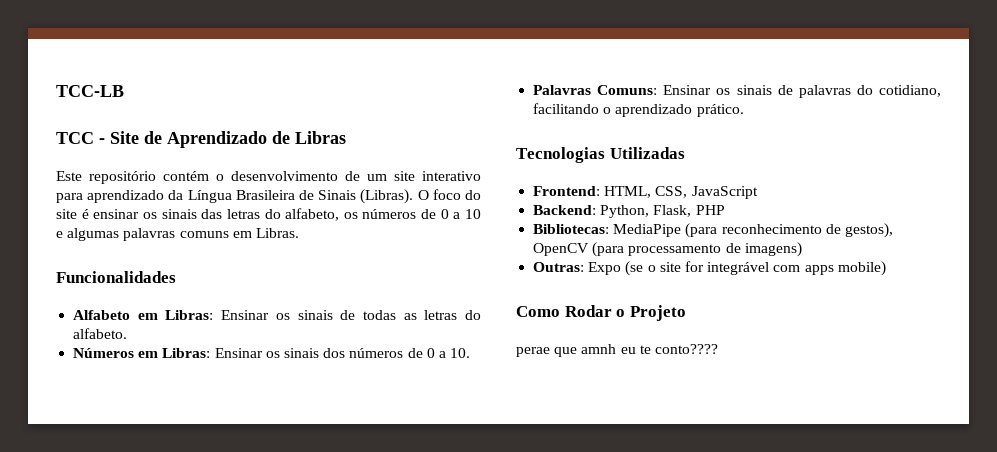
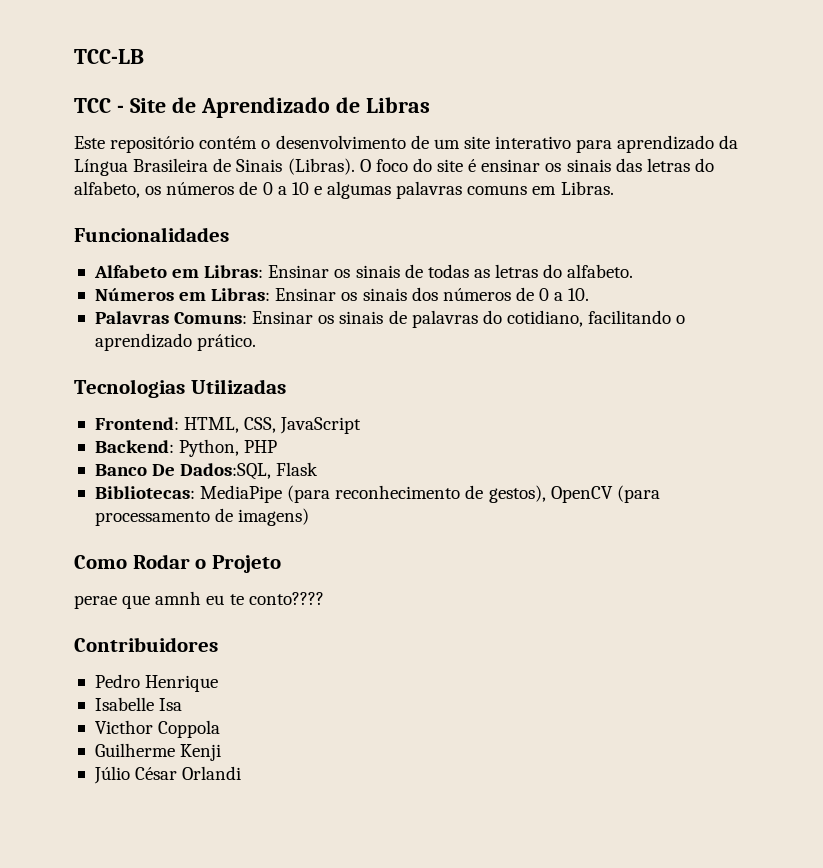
[653,205,692,217] Flask, -> (240, 448) none
(725, 210) none -> [94,462,319,480] // Banco De Dados:SQL, Flask
[533,261,886,276] // Outras: Expo (se o site for integrável com apps mobile) -> (310, 517) none
(718, 349) none -> [74,637,218,652] [94,674,219,692] [94,697,183,711] [94,720,221,738] [94,743,222,761] [93,766,242,784] // Contribuidores // Pedro Henrique // Isabelle Isa // Victhor Coppola // Guilherme Kenji // Júlio César Orlandi

